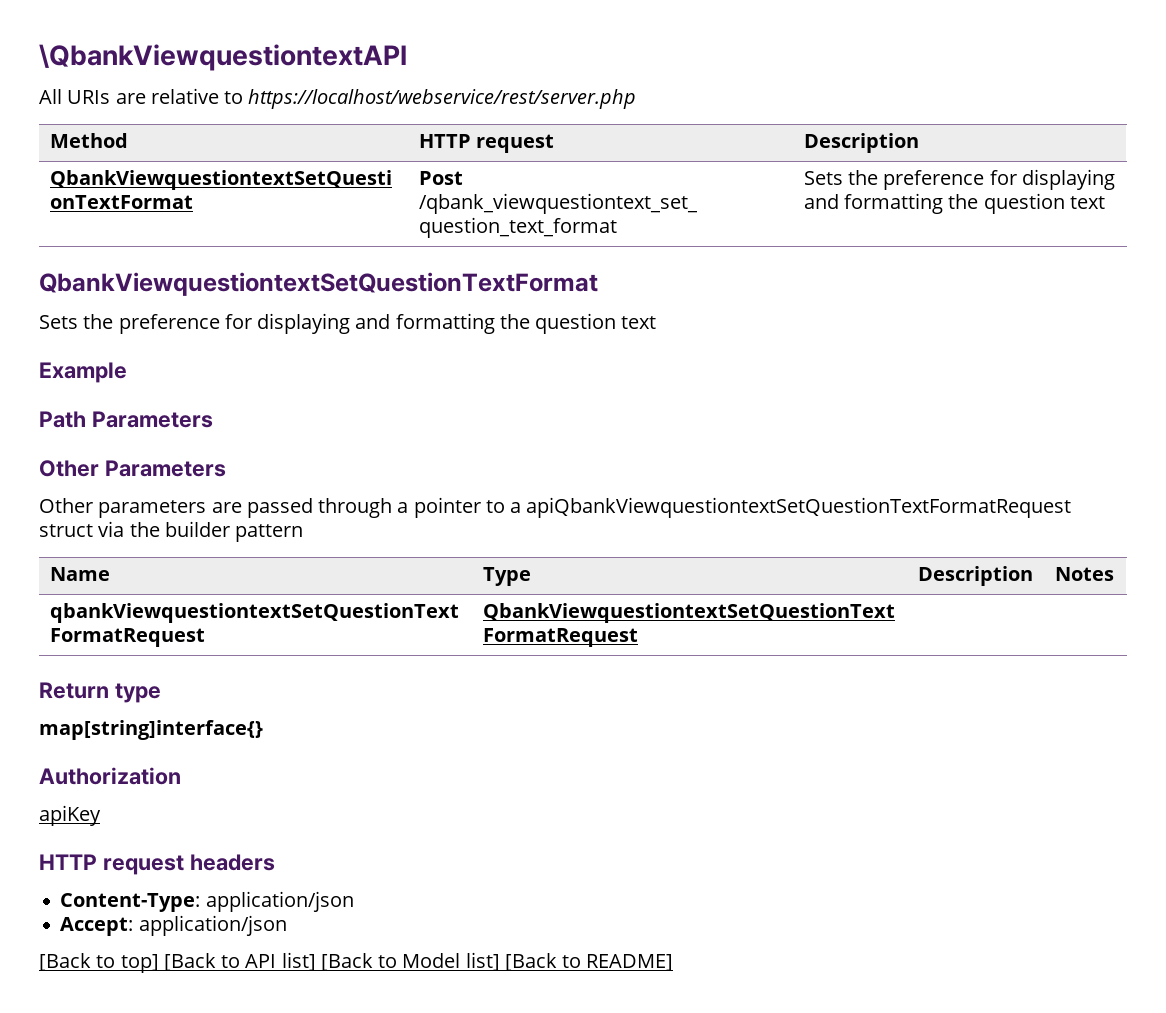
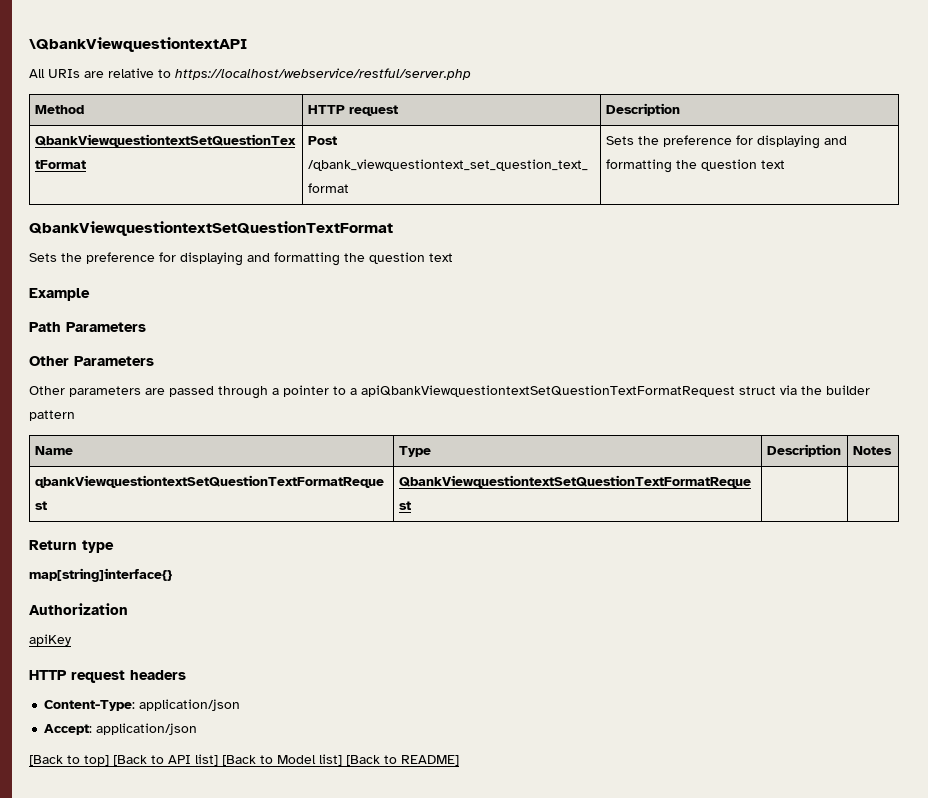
[248,89,637,109] https://localhost/webservice/rest/server.php -> [175,68,471,80] https://localhost/webservice/restful/server.php

